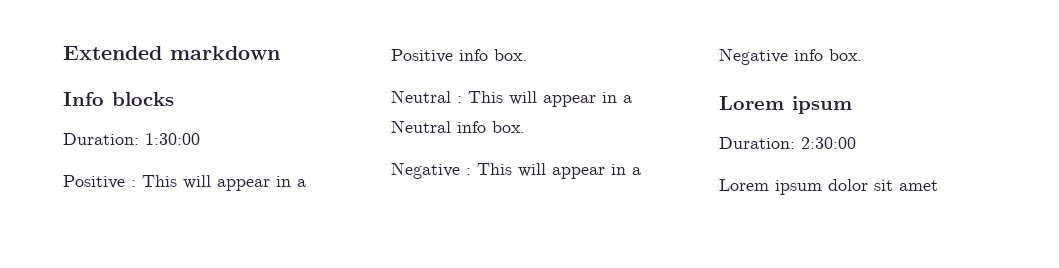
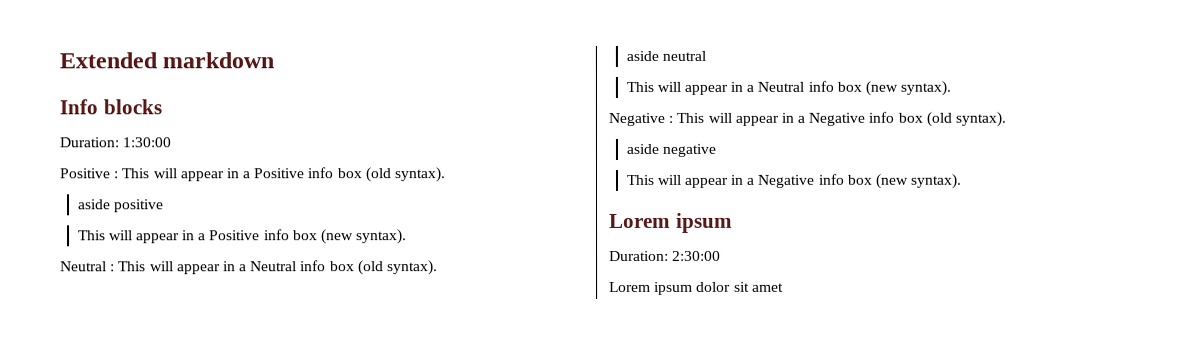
[494,49,527,61] box. -> [336,167,447,183] [77,199,164,213] [77,229,408,245] box (old syntax). // aside positive // This will appear in a Positive info box (new syntax).
[492,121,525,133] box. -> [329,260,439,276] [625,50,706,61] [625,80,952,96] box (old syntax). // aside neutral // This will appear in a Neutral info box (new syntax).
[829,49,862,61] box. -> [897,111,1007,127] [625,143,716,157] [625,173,963,189] box (old syntax). // aside negative // This will appear in a Negative info box (new syntax).

